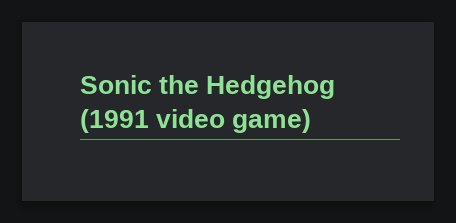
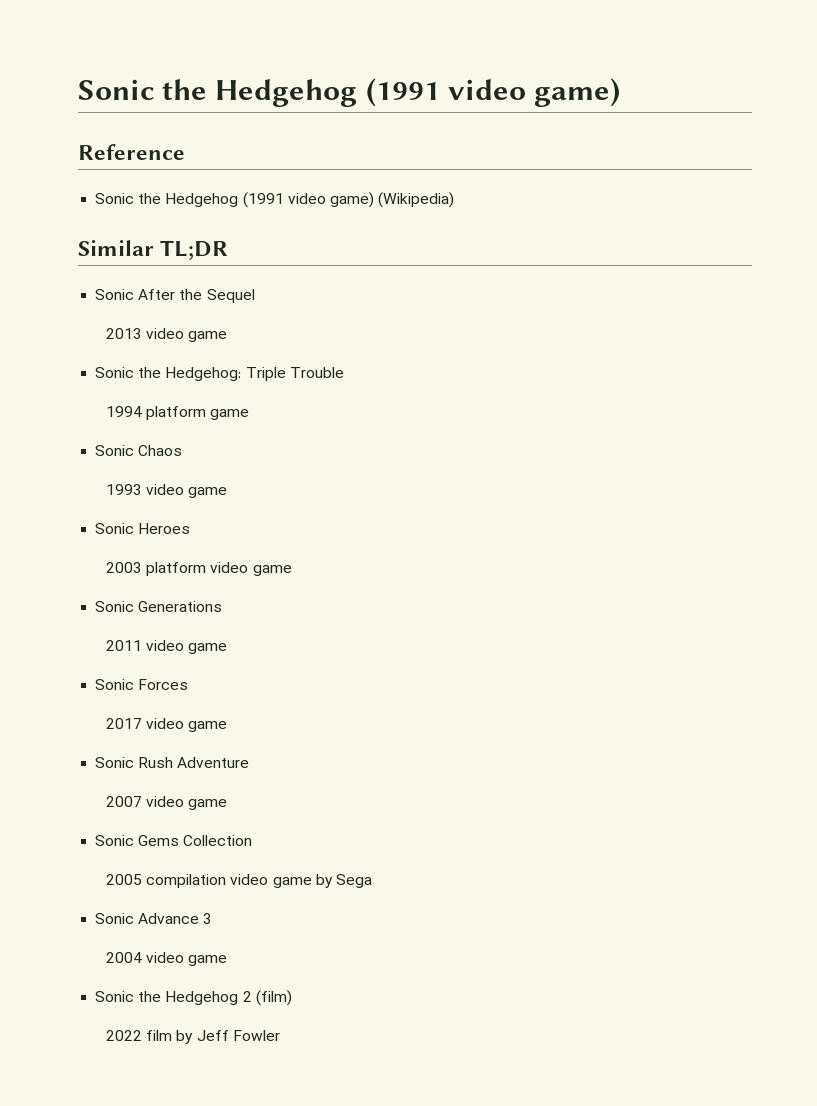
[80,75,336,99] [80,109,312,133] Sonic the Hedgehog (1991 video game) -> [78,78,621,107] [78,144,185,160] [95,192,455,208] [78,240,229,260] [95,289,255,303] [105,328,228,342] [95,367,344,381] [105,406,250,420] [95,445,183,456] [105,484,228,498] [95,523,191,534] [105,562,292,576] [95,601,223,612] [105,640,228,654] [95,679,189,690] [105,718,228,732] [95,757,250,768] [105,796,228,810] [95,835,253,846] [105,874,372,888] [95,913,213,924] [105,952,228,966] [95,990,292,1006] [105,1030,280,1044] Sonic the Hedgehog (1991 video game) // Reference // Sonic the Hedgehog (1991 video game) (Wikipedia) // Similar TL;DR // Sonic After the Sequel // 2013 video game // Sonic the Hedgehog: Triple Trouble // 1994 platform game // Sonic Chaos // 1993 video game // Sonic Heroes // 2003 platform video game // Sonic Generations // 2011 video game // Sonic Forces // 2017 video game // Sonic Rush Adventure // 2007 video game // Sonic Gems Collection // 2005 compilation video game by Sega // Sonic Advance 3 // 2004 video game // Sonic the Hedgehog 2 (film) // 2022 film by Jeff Fowler

